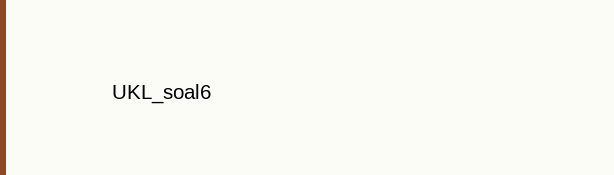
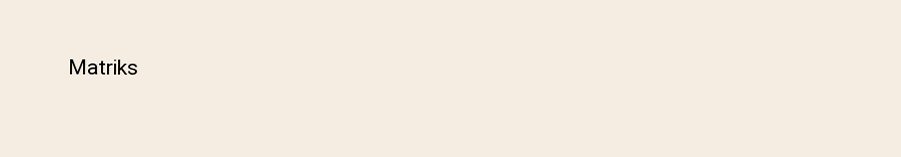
[112,84,211,104] UKL_soal6 -> [68,59,139,75] Matriks

